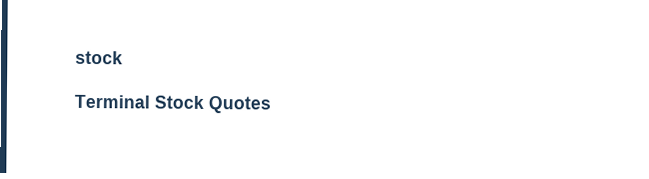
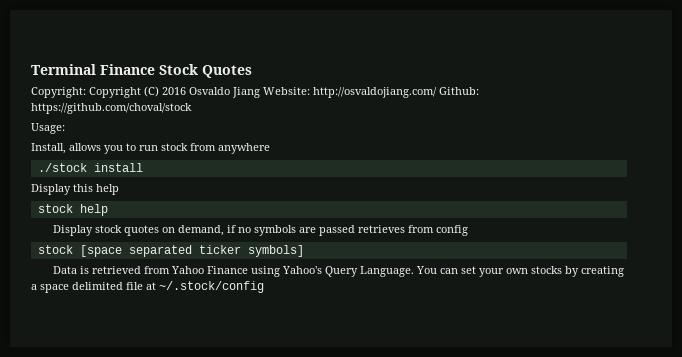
[75,50,123,65] [74,94,150,109] stock // Terminal -> [31,64,155,75] Terminal Finance
(271, 105) none -> [31,86,479,98] [31,103,192,114] [31,123,65,134] [31,143,270,154] [37,163,143,172] [31,184,119,195] [37,204,108,216] [52,225,468,236] [37,245,304,257] [52,266,624,277] [31,281,264,293] // Copyright: Copyright (C) 2016 Osvaldo Jiang Website: http://osvaldojiang.com/ Github: https://github.com/choval/stock // Usage: // Install, allows you to run stock from anywhere // ./stock install // Display this help // stock help // Display stock quotes on demand, if no symbols are passed retrieves from config // stock [space separated ticker symbols] // Data is retrieved from Yahoo Finance using Yahoo's Query Language. You can set your own stocks by creating a space delimited file at ~/.stock/config

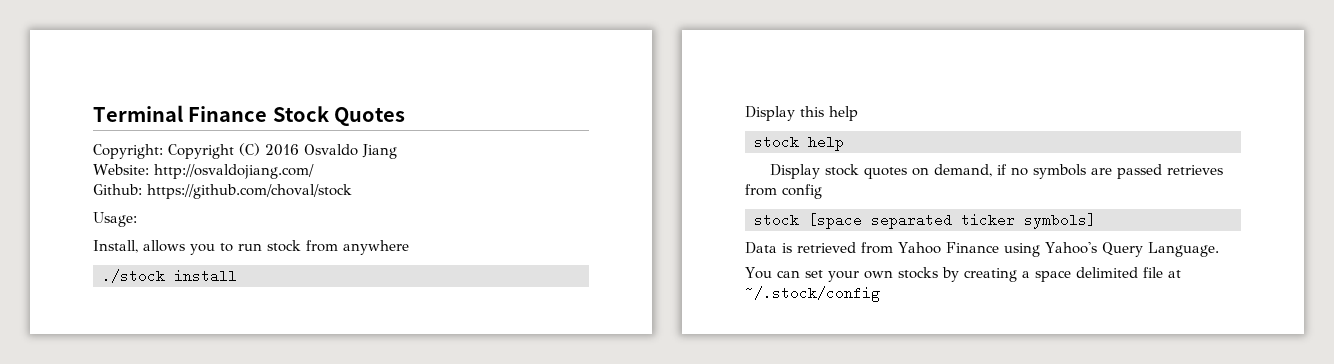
(260, 92) none -> (397, 151) //
(437, 92) none -> (314, 171) //
(414, 271) none -> (1219, 249) //

